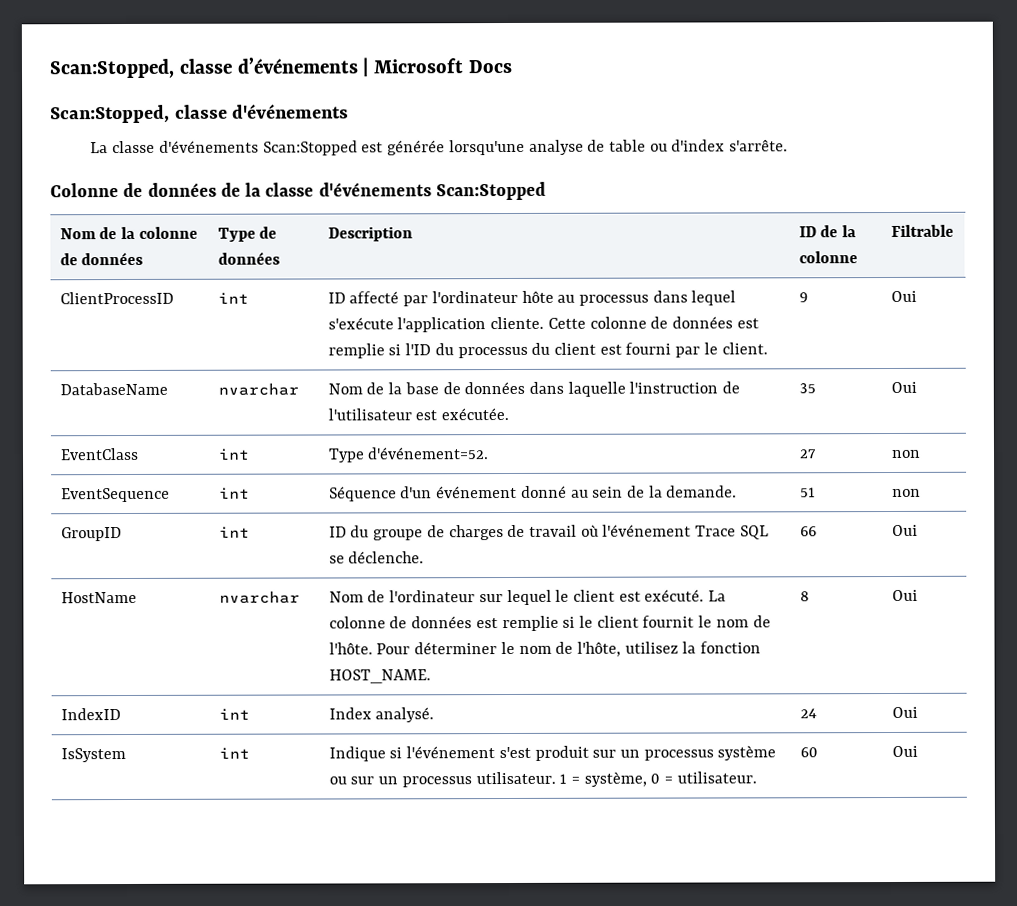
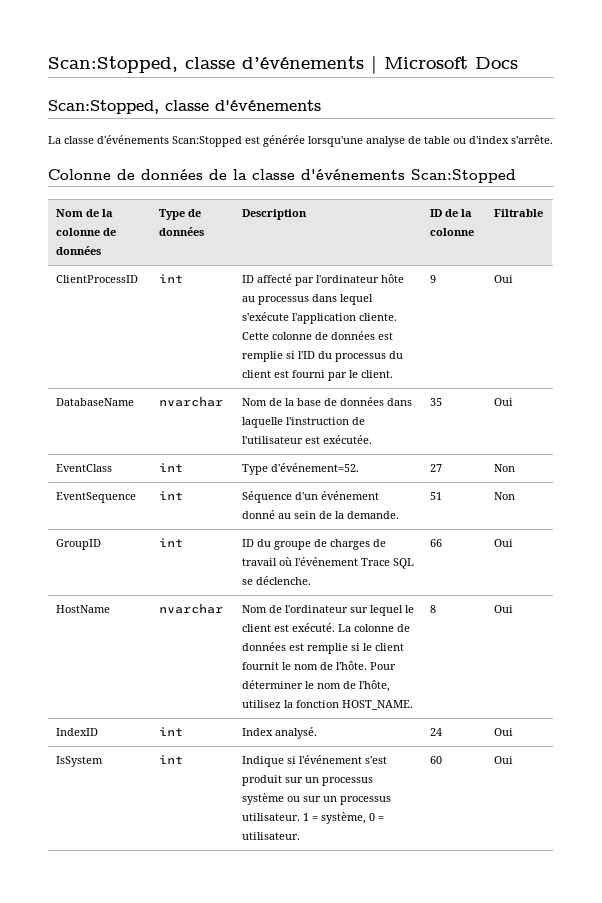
[890,449,921,458] non -> [494,464,516,472] Non
[891,488,921,497] non -> [494,492,516,500] Non

